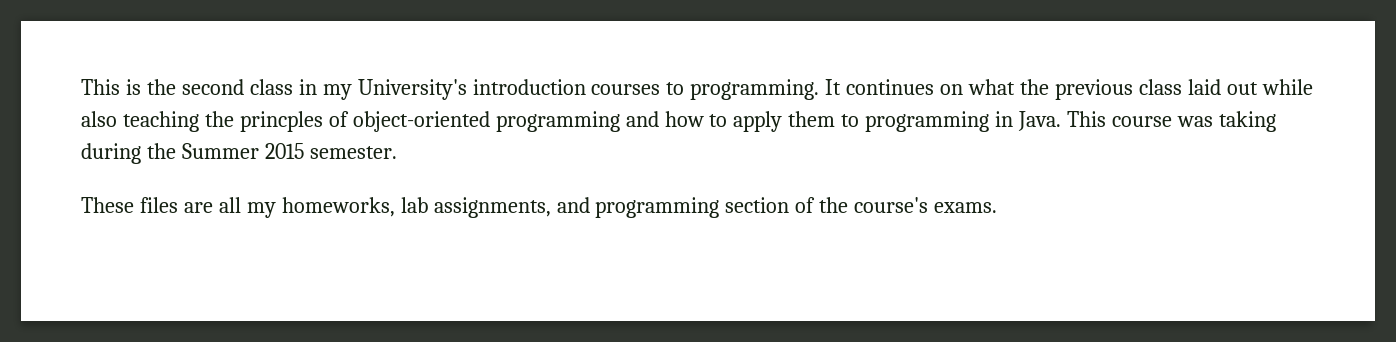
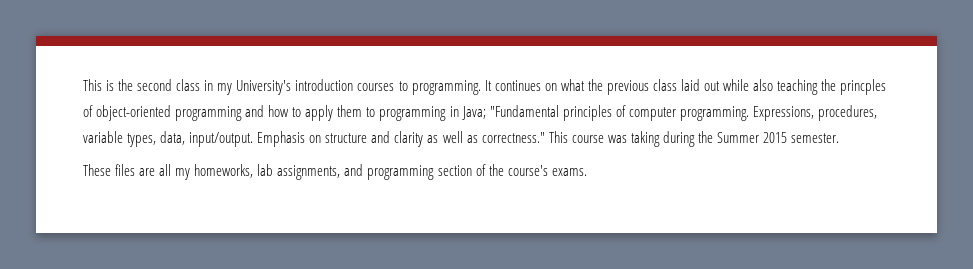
[1018,111,1062,131] Java. -> [461,105,877,121] [83,131,545,147] Java; "Fundamental principles of computer programming. Expressions, procedures, variable types, data, input/output. Emphasis on structure and clarity as well as correctness."

